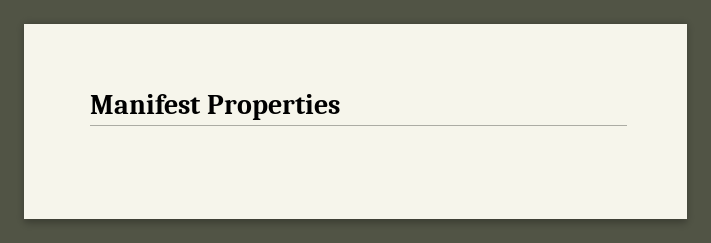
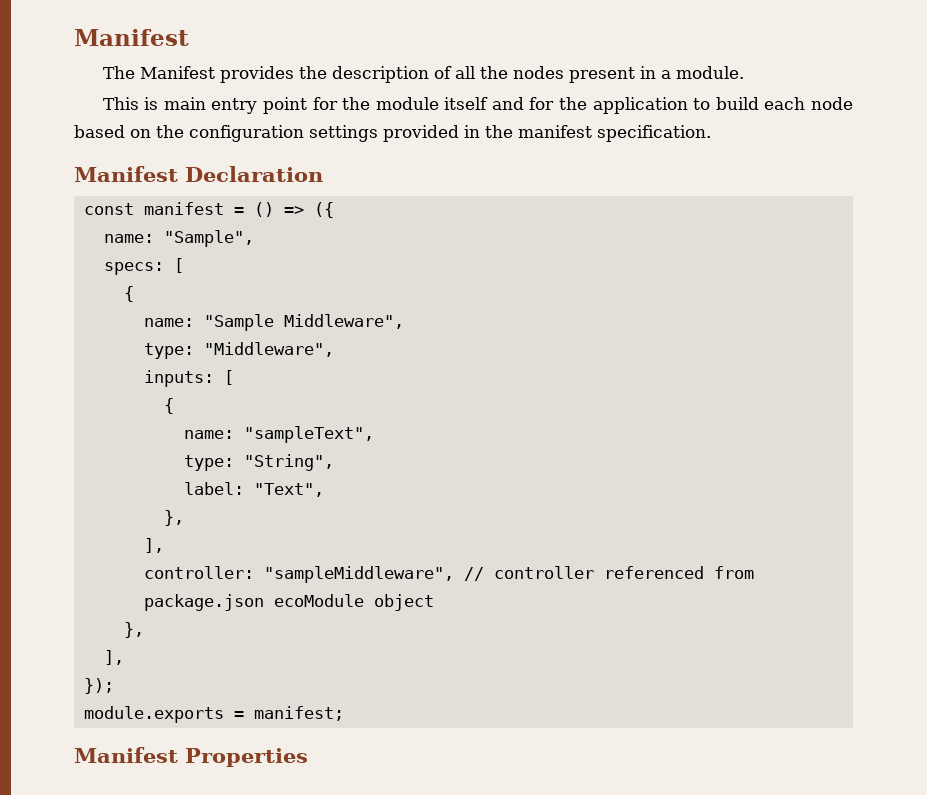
[90,94,201,114] Manifest -> [74,29,189,46] [102,66,744,83] [102,97,853,114] [74,125,711,142] [74,166,323,182] [83,202,334,218] [103,230,254,247] [103,258,184,275] [123,286,134,302] [143,314,404,331] [143,342,334,359] [143,370,234,387] [163,398,174,414] [183,426,374,443] [183,454,334,471] [183,482,324,497] [163,510,184,526] [143,538,164,553] [143,566,754,583] [143,594,434,611] [123,622,144,638] [103,650,124,665] [83,678,114,694] [83,706,344,723] [74,747,178,763] Manifest // The Manifest provides the description of all the nodes present in a module. // This is main entry point for the module itself and for the application to build each node based on the configuration settings provided in the manifest specification. // Manifest Declaration // const manifest = () => ({ // name: "Sample", // specs: [ // { // name: "Sample Middleware", // type: "Middleware", // inputs: [ // { // name: "sampleText", // type: "String", // label: "Text", // }, // ], // controller: "sampleMiddleware", // controller referenced from package.json ecoModule object // }, // ], // }); // module.exports = manifest; // Manifest

